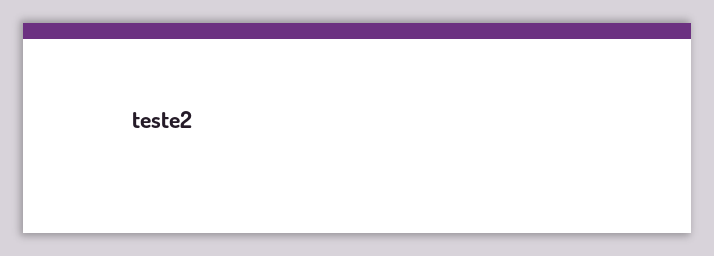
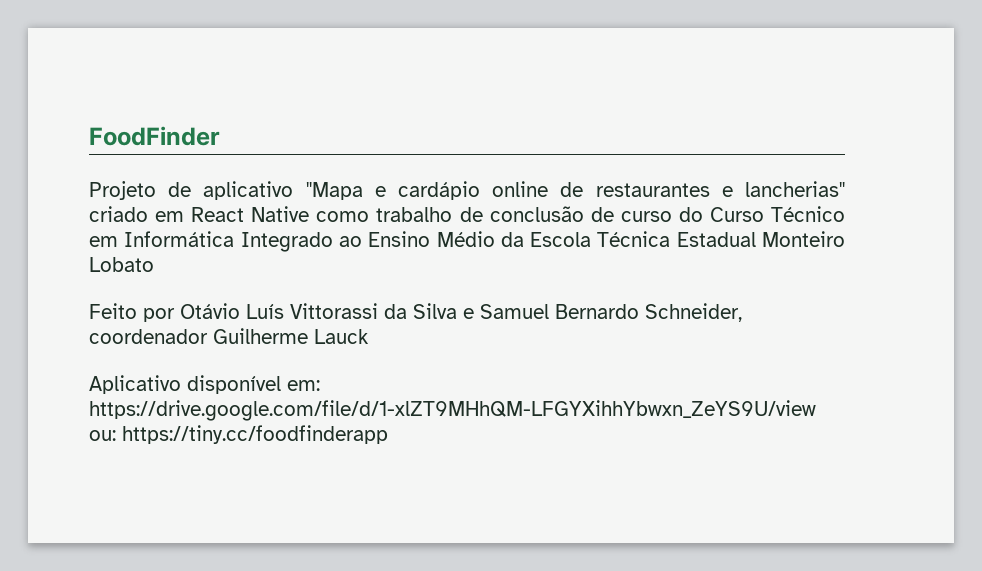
[132,111,192,128] teste2 -> [89,126,220,146] [89,181,845,200] [89,206,846,222] [89,231,845,252] [89,257,154,272] [89,303,742,322] [89,328,369,344] [89,375,320,394] [89,400,816,421] [89,425,388,444] FoodFinder // Projeto de aplicativo "Mapa e cardápio online de restaurantes e lancherias" criado em React Native como trabalho de conclusão de curso do Curso Técnico em Informática Integrado ao Ensino Médio da Escola Técnica Estadual Monteiro Lobato // Feito por Otávio Luís Vittorassi da Silva e Samuel Bernardo Schneider, coordenador Guilherme Lauck // Aplicativo disponível em: https://drive.google.com/file/d/1-xlZT9MHhQM-LFGYXihhYbwxn_ZeYS9U/view ou: https://tiny.cc/foodfinderapp

